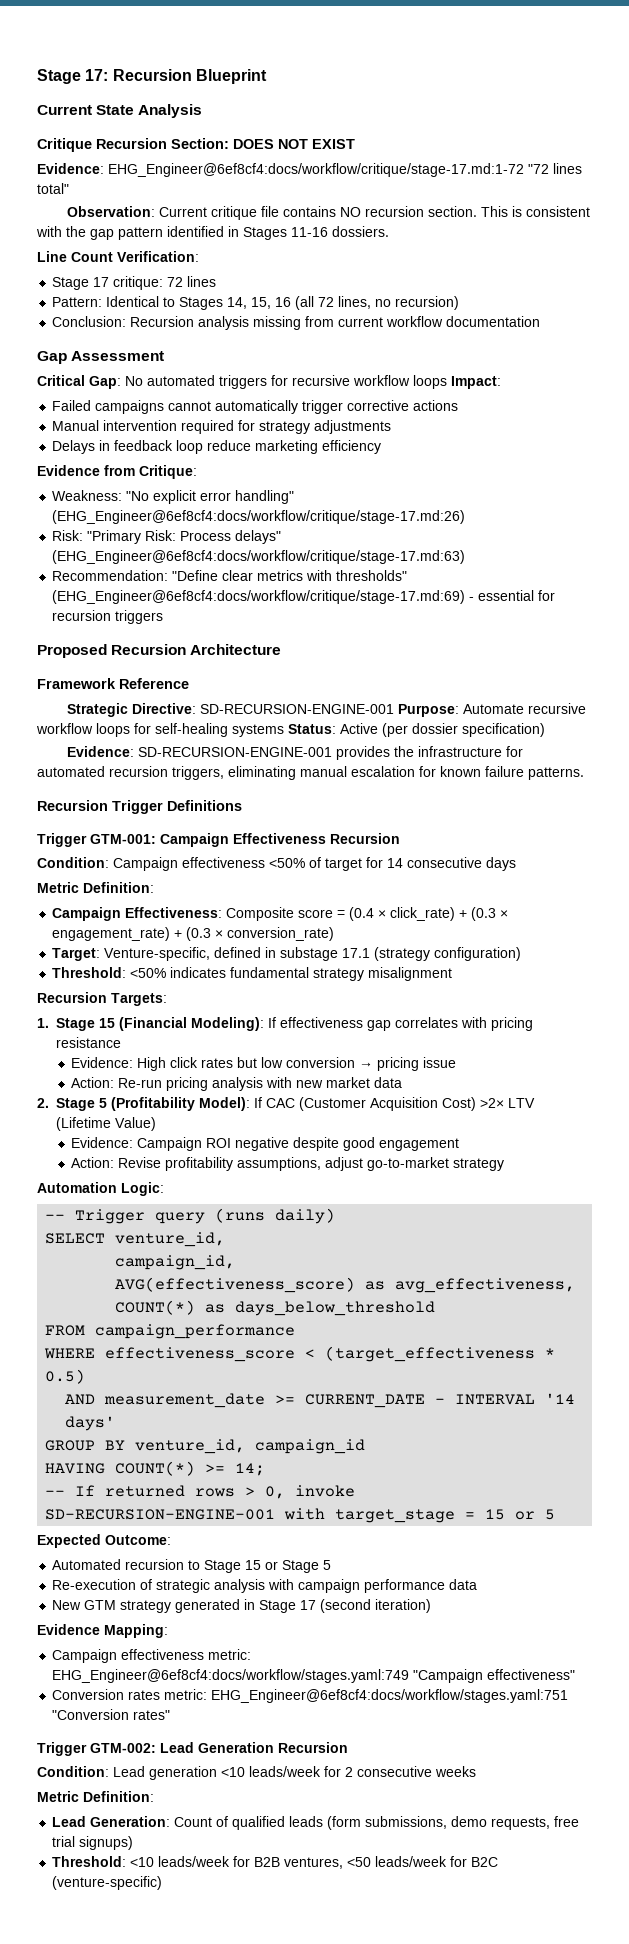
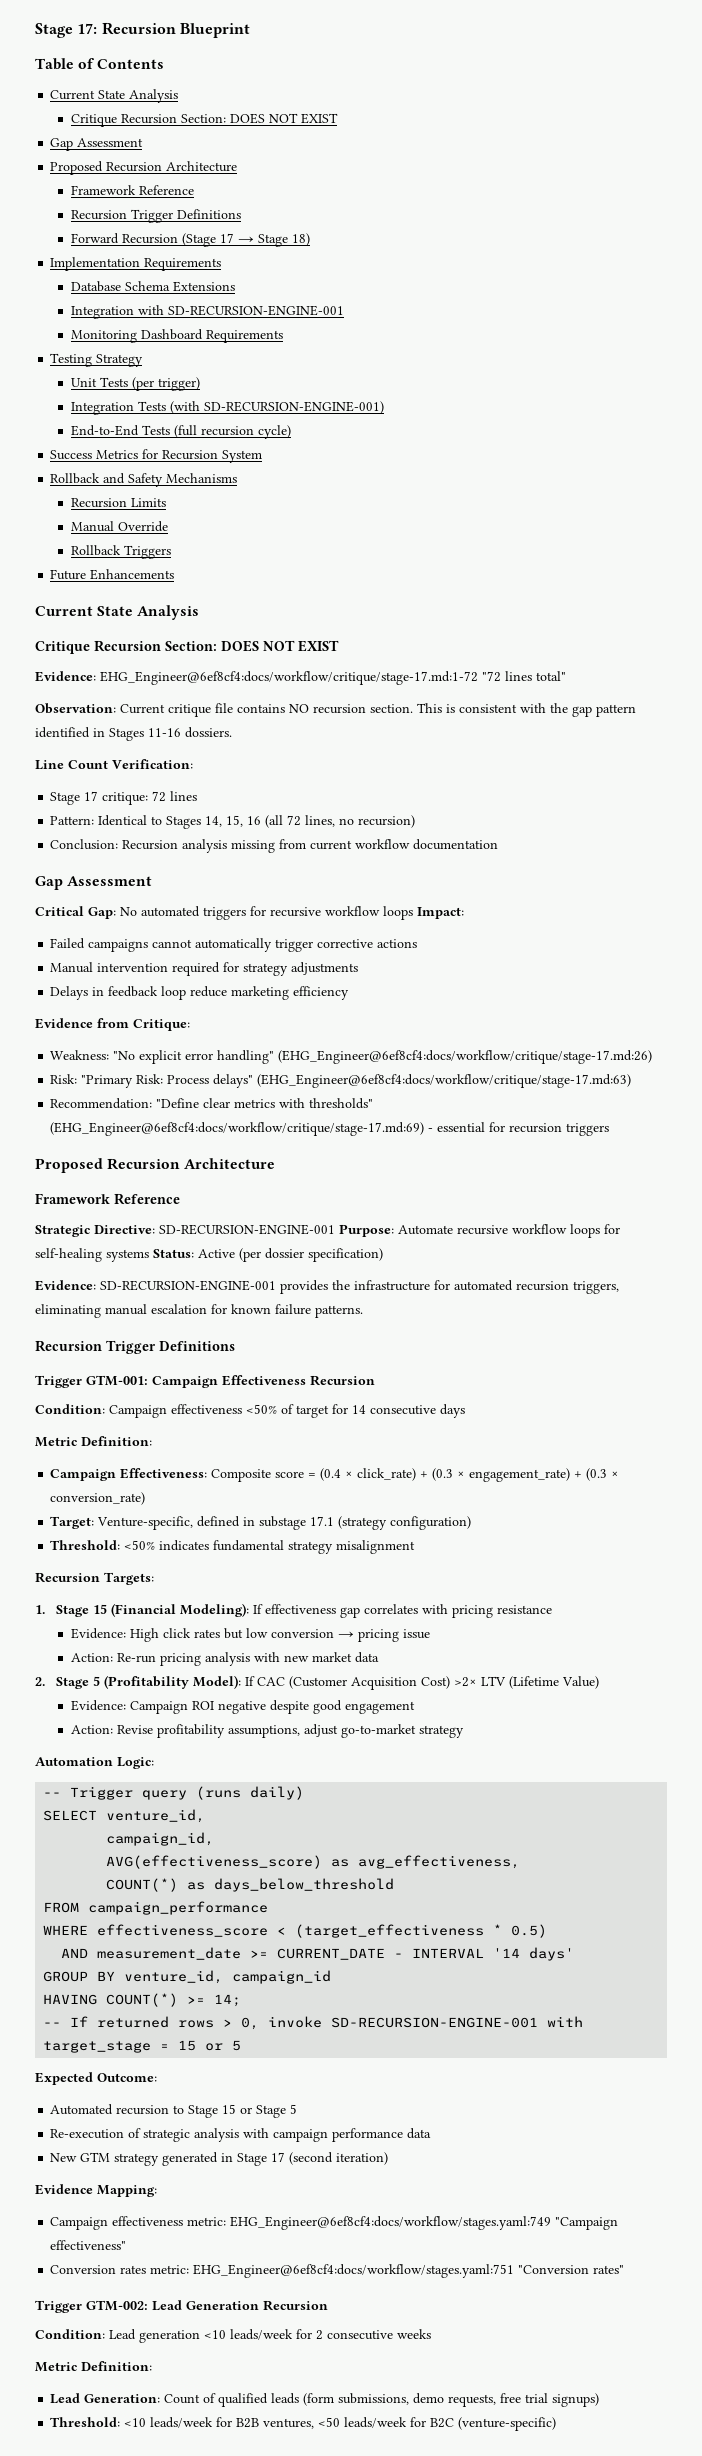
(267, 76) none -> [35,58,165,70] [50,89,179,103] [70,113,338,127] [50,138,144,151] [50,161,238,175] [70,185,194,195] [70,209,241,223] [70,233,310,247] [50,257,222,271] [70,281,235,292] [70,305,344,319] [70,329,283,343] [50,353,144,367] [70,377,200,391] [70,401,384,415] [70,425,291,439] [50,449,263,463] [50,473,238,487] [70,498,166,508] [70,521,168,532] [70,545,171,559] [50,569,175,580] // Table of Contents // Current State Analysis // Critique Recursion Section: DOES NOT EXIST // Gap Assessment // Proposed Recursion Architecture // Framework Reference // Recursion Trigger Definitions // Forward Recursion (Stage 17 → Stage 18) // Implementation Requirements // Database Schema Extensions // Integration with SD-RECURSION-ENGINE-001 // Monitoring Dashboard Requirements // Testing Strategy // Unit Tests (per trigger) // Integration Tests (with SD-RECURSION-ENGINE-001) // End-to-End Tests (full recursion cycle) // Success Metrics for Recursion System // Rollback and Safety Mechanisms // Recursion Limits // Manual Override // Rollback Triggers // Future Enhancements

